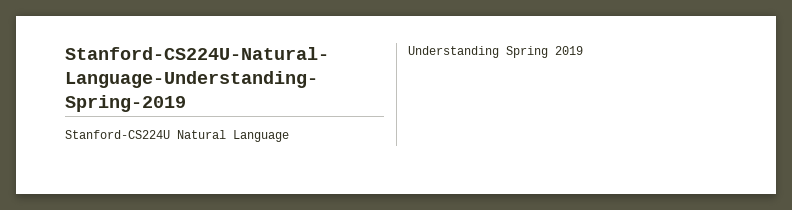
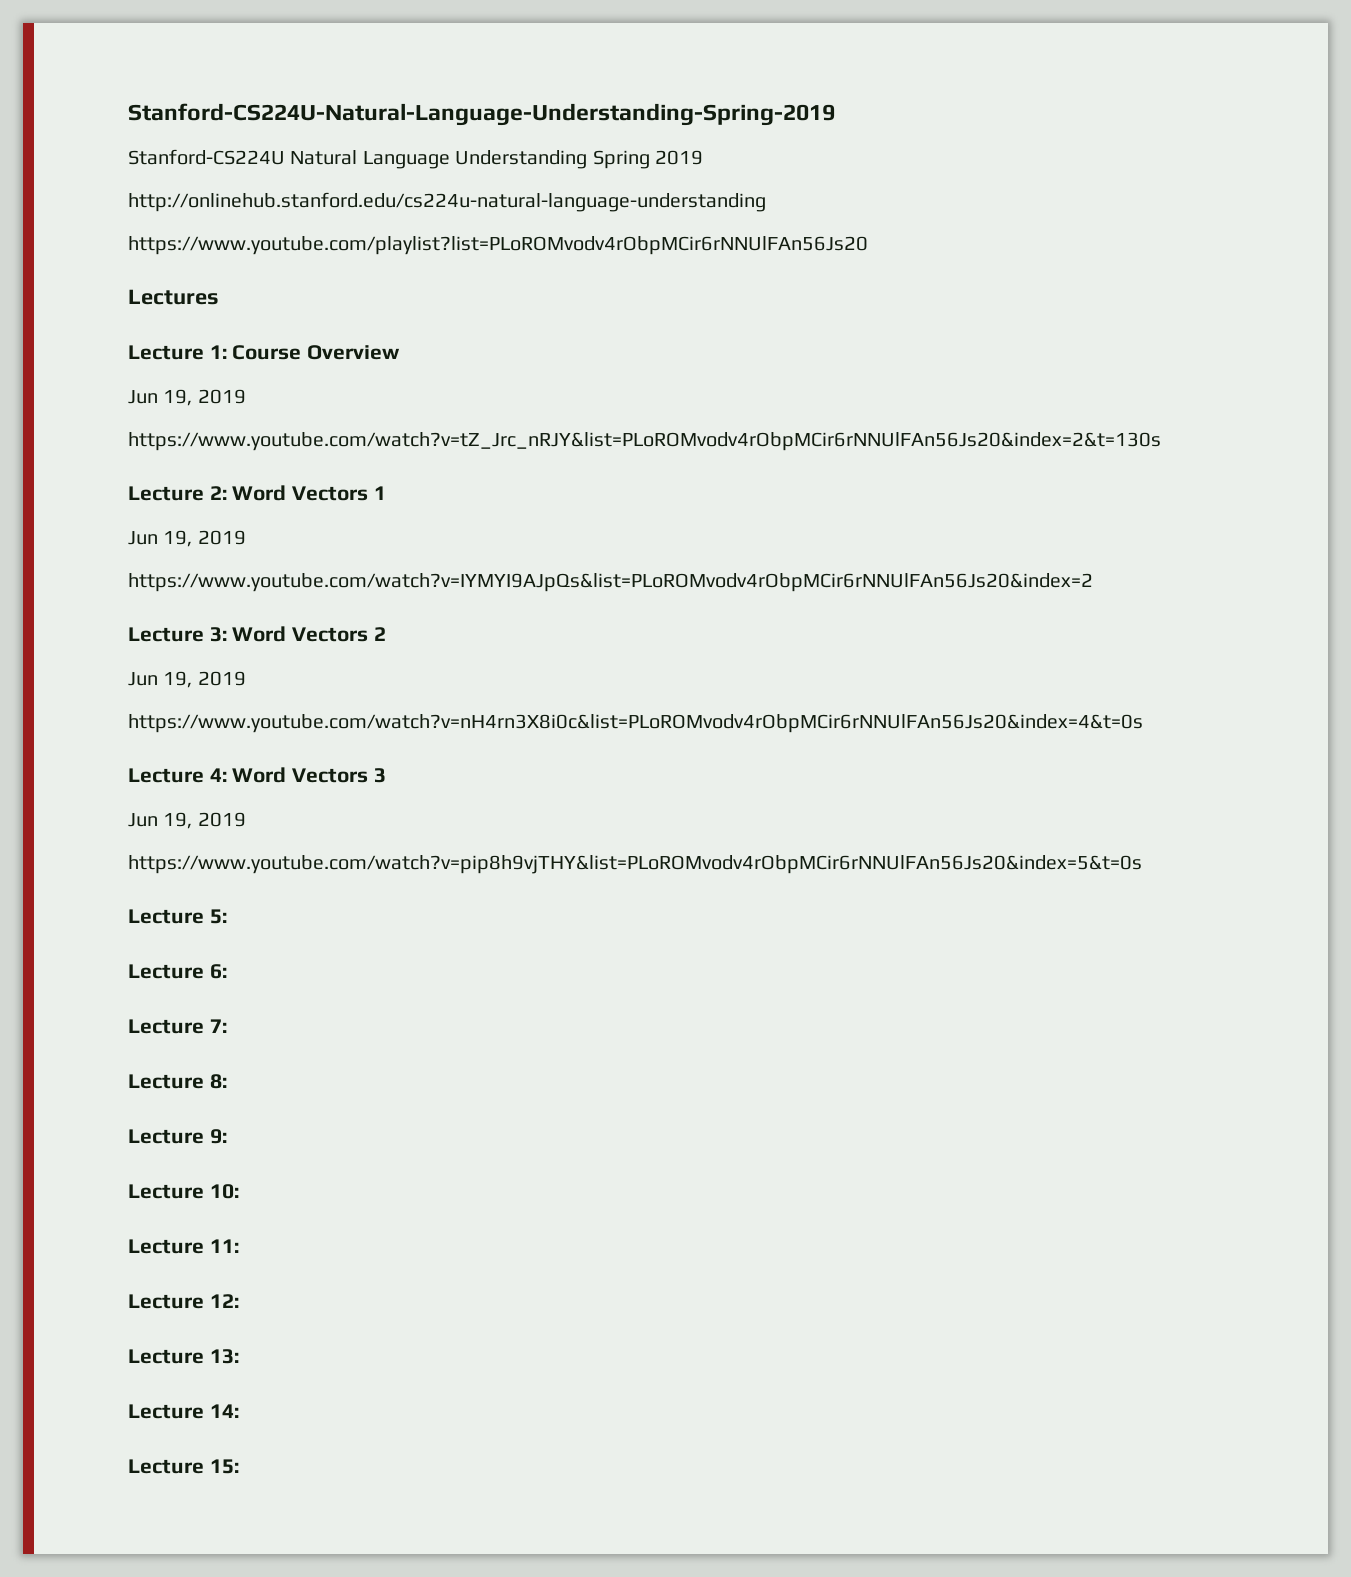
(583, 50) none -> [128,192,766,212] [128,236,868,255] [128,289,219,305] [128,345,401,360] [128,389,246,406] [128,432,1161,451] [128,485,386,501] [128,530,246,547] [128,573,1093,592] [128,626,386,642] [128,671,246,688] [128,714,1143,733] [128,767,386,783] [128,812,246,829] [128,855,1142,874] [128,909,227,924] [128,964,227,979] [128,1019,227,1034] [128,1074,227,1089] [128,1129,227,1144] [128,1184,239,1199] [128,1239,239,1254] [128,1294,239,1309] [128,1349,239,1364] [128,1404,239,1419] [128,1459,239,1474] // http://onlinehub.stanford.edu/cs224u-natural-language-understanding // https://www.youtube.com/playlist?list=PLoROMvodv4rObpMCir6rNNUlFAn56Js20 // Lectures // Lecture 1: Course Overview // Jun 19, 2019 // https://www.youtube.com/watch?v=tZ_Jrc_nRJY&list=PLoROMvodv4rObpMCir6rNNUlFAn56Js20&index=2&t=130s // Lecture 2: Word Vectors 1 // Jun 19, 2019 // https://www.youtube.com/watch?v=IYMYI9AJpQs&list=PLoROMvodv4rObpMCir6rNNUlFAn56Js20&index=2 // Lecture 3: Word Vectors 2 // Jun 19, 2019 // https://www.youtube.com/watch?v=nH4rn3X8i0c&list=PLoROMvodv4rObpMCir6rNNUlFAn56Js20&index=4&t=0s // Lecture 4: Word Vectors 3 // Jun 19, 2019 // https://www.youtube.com/watch?v=pip8h9vjTHY&list=PLoROMvodv4rObpMCir6rNNUlFAn56Js20&index=5&t=0s // Lecture 5: // Lecture 6: // Lecture 7: // Lecture 8: // Lecture 9: // Lecture 10: // Lecture 11: // Lecture 12: // Lecture 13: // Lecture 14: // Lecture 15:

